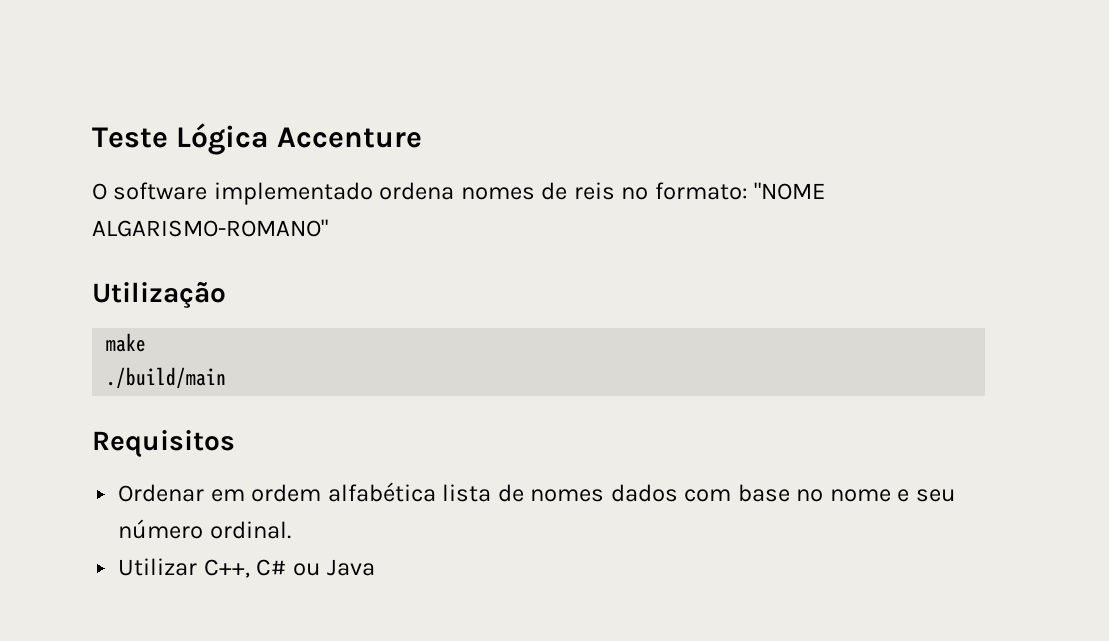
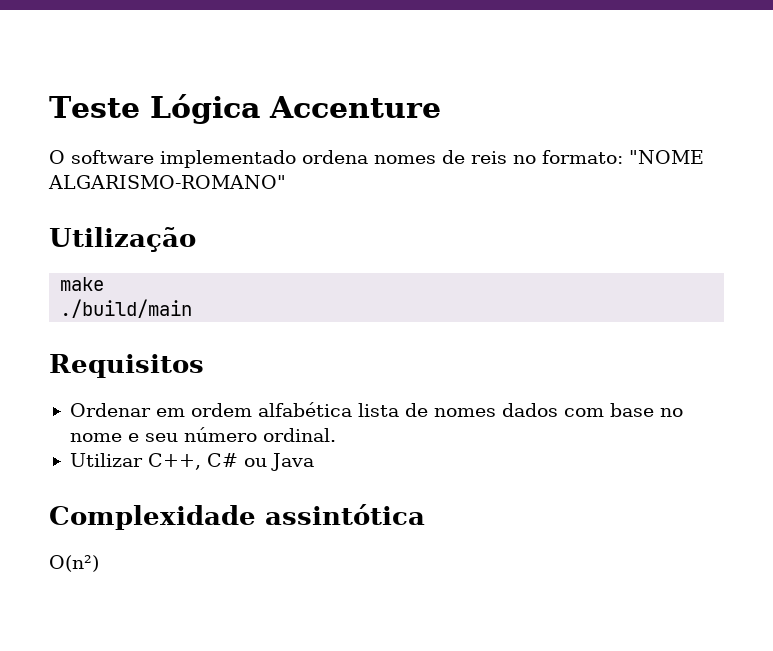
(376, 567) none -> [49,504,425,530] [49,555,99,572] // Complexidade assintótica // O(n²)

